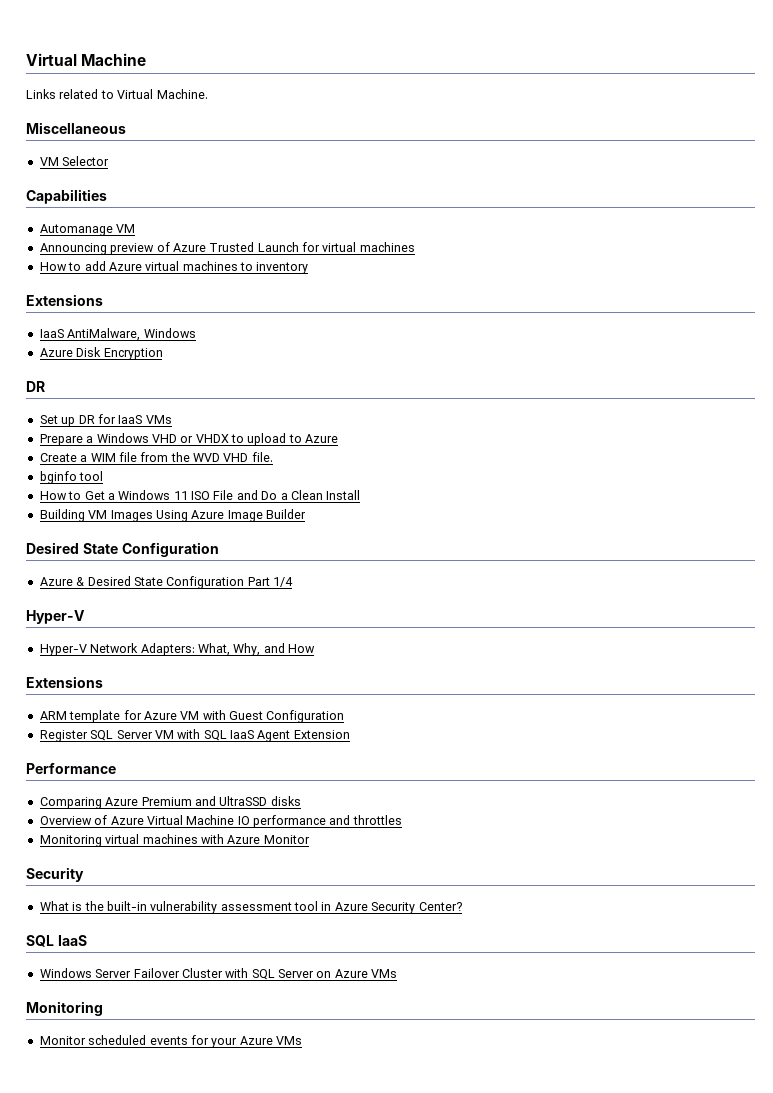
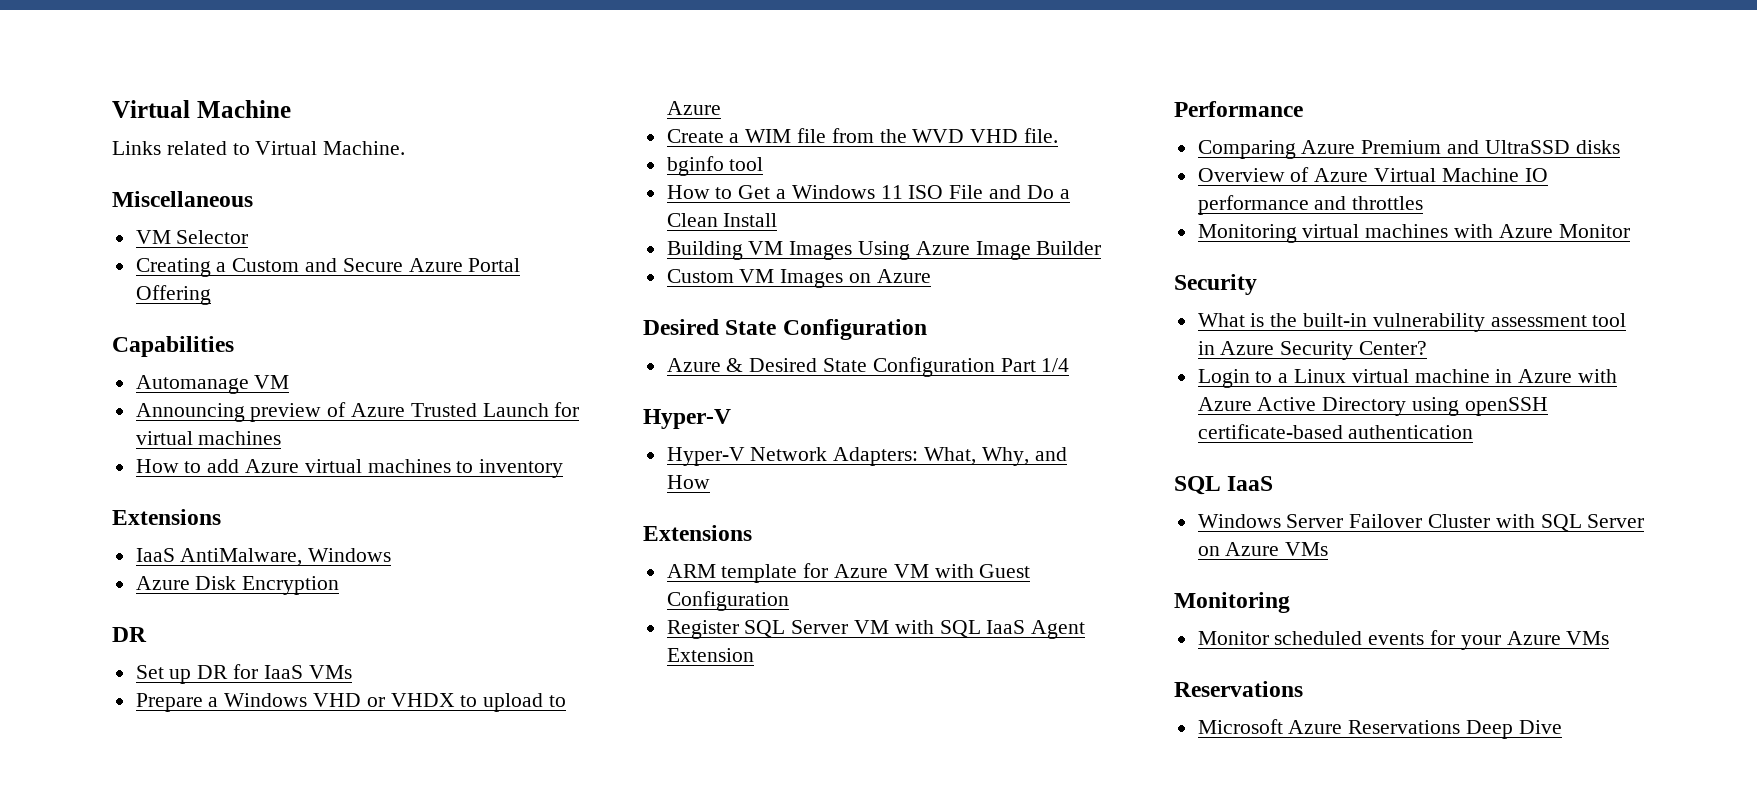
(110, 161) none -> [135,258,521,277] [135,285,211,305] // Creating a Custom and Secure Azure Portal Offering
(306, 514) none -> [666,269,931,288] // Custom VM Images on Azure
(462, 906) none -> [1197,369,1618,388] [1197,397,1548,416] [1197,424,1474,439] // Login to a Linux virtual machine in Azure with Azure Active Directory using openSSH certificate-based authentication
(302, 1040) none -> [1174,681,1303,697] [1197,719,1562,739] // Reservations // Microsoft Azure Reservations Deep Dive

